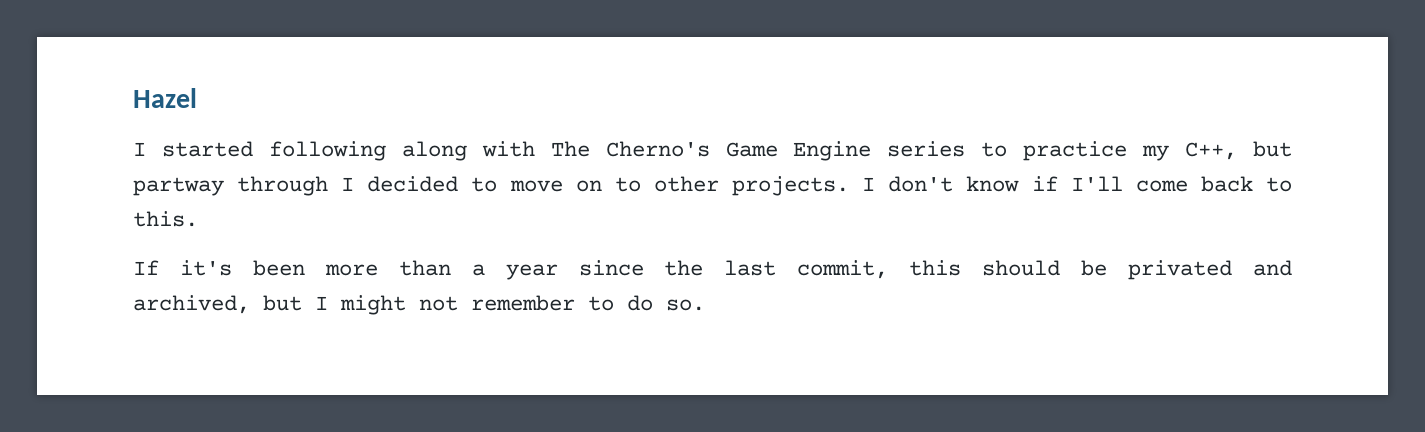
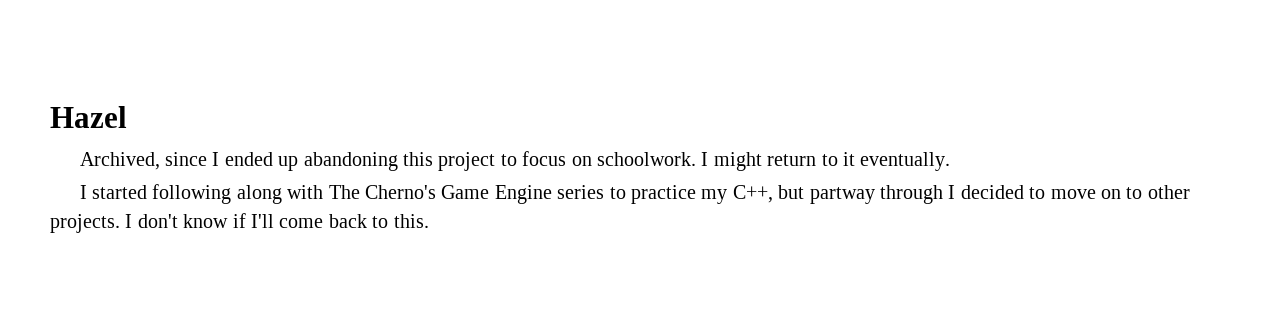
(197, 98) none -> [79,151,951,171] // Archived, since I ended up abandoning this project to focus on schoolwork. I might return to it eventually.
[133,260,1292,280] [133,295,705,315] // If it's been more than a year since the last commit, this should be privated and archived, but I might not remember to do so. -> (429, 221) none

